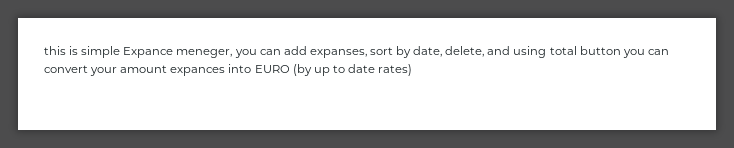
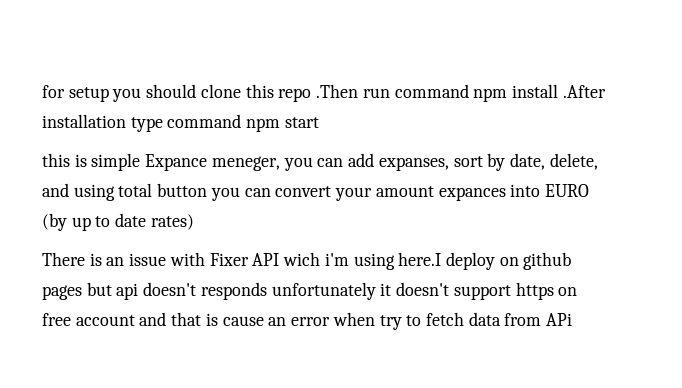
(44, 50) none -> [42,84,606,102] [42,114,319,132] for setup you should clone this repo .Then run command npm install .After installation type command npm start //
(413, 70) none -> [42,252,572,270] [42,282,578,300] [42,312,573,330] // There is an issue with Fixer API wich i'm using here.I deploy on github pages but api doesn't responds unfortunately it doesn't support https on free account and that is cause an error when try to fetch data from APi

